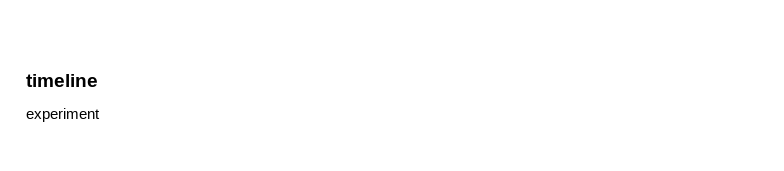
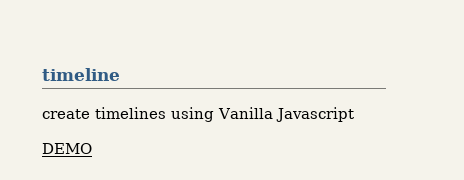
[26,108,100,122] experiment -> [42,107,354,122] [42,143,92,154] create timelines using Vanilla Javascript // DEMO

